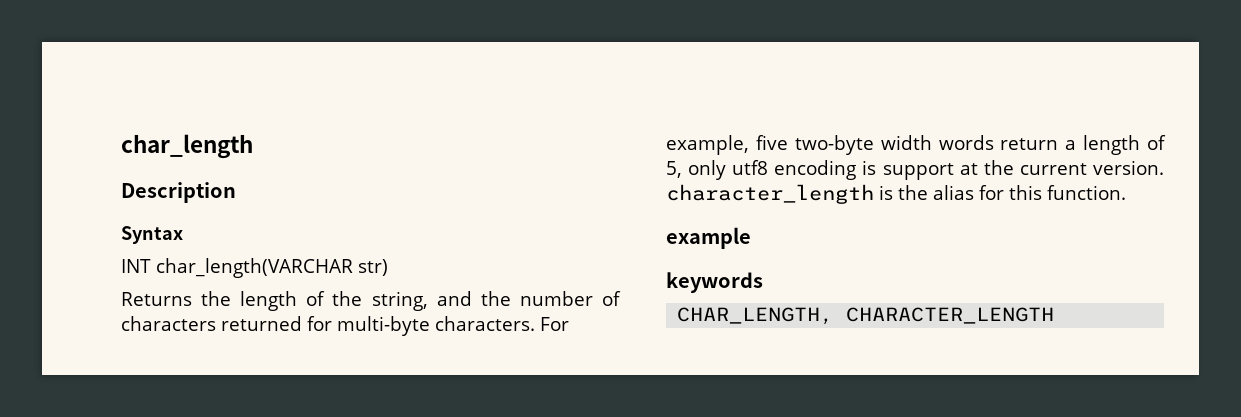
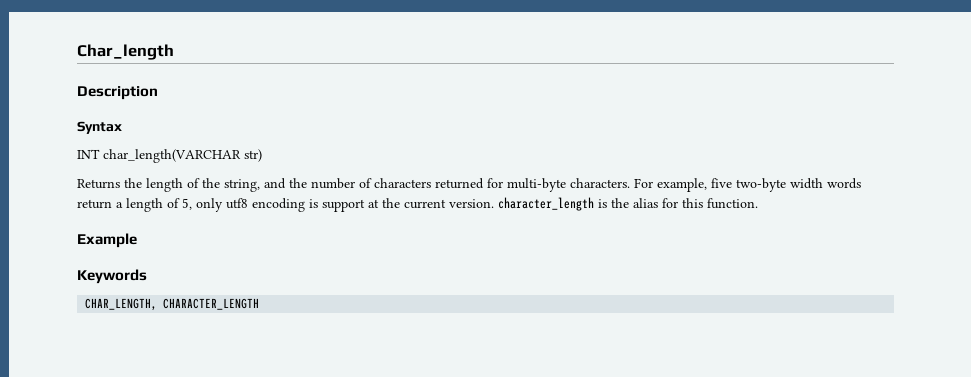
[121,134,253,159] char_length -> [77,44,174,60] Char_length
[666,227,751,249] [666,272,763,293] example // keywords -> [77,233,137,248] [77,269,147,284] Example // Keywords

